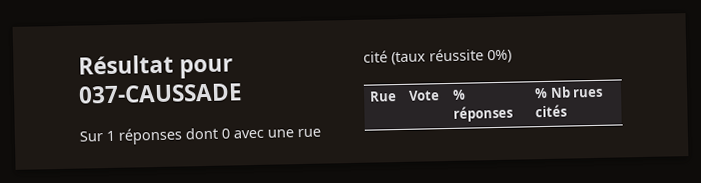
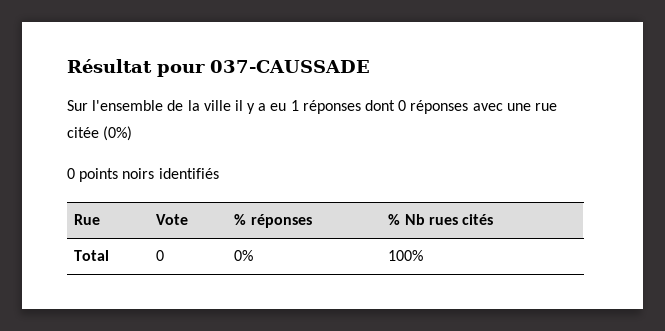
(103, 136) none -> [92,100,287,114] l'ensemble de la ville il y a eu
(230, 133) none -> [410,100,469,114] réponses
[363,48,512,66] cité (taux réussite 0%) -> [67,126,133,141] [67,168,219,182] citée (0%) // 0 points noirs identifiés
(568, 111) none -> [74,250,110,261] [156,250,165,261] [234,250,254,261] [388,250,424,261] // Total | 0 | 0% | 100%

